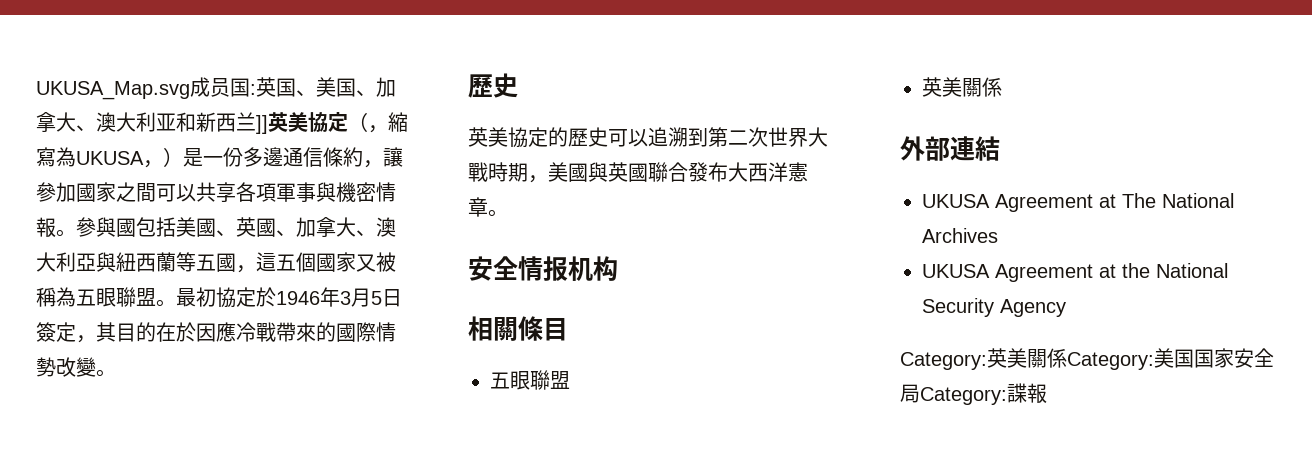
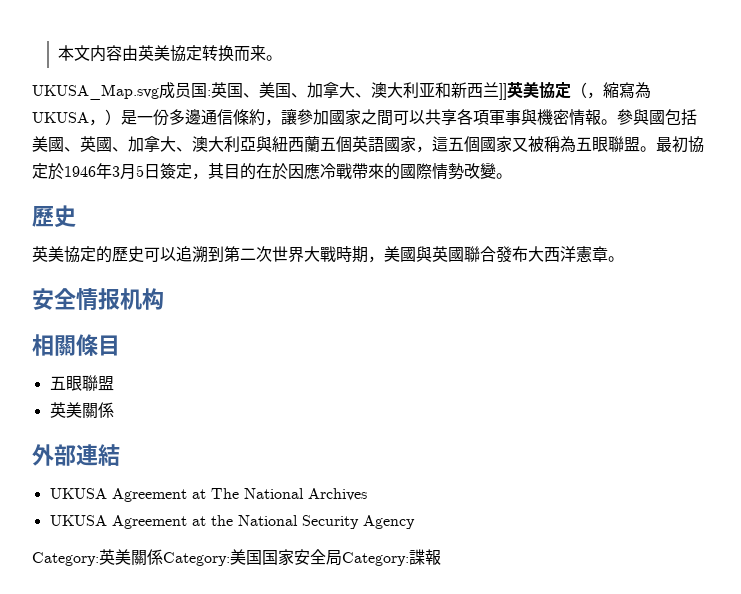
(36, 90) none -> [58,45,283,62] 本文内容由英美協定转换而来。 //
[176,252,236,272] 等五國 -> [320,136,416,153] 五個英語國家

